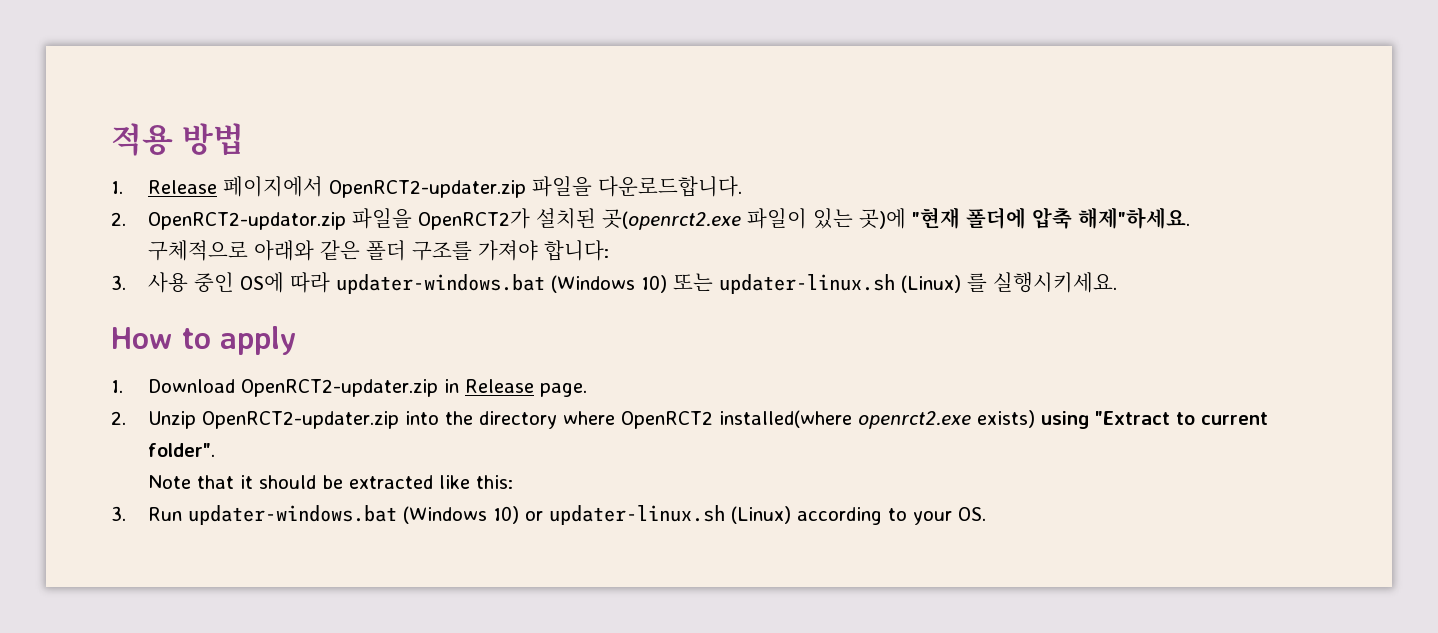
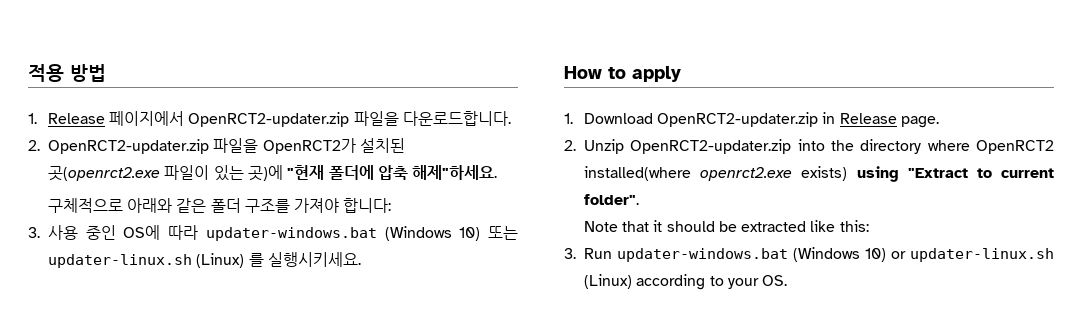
[147,212,346,230] OpenRCT2-updator.zip -> [48,139,209,154] OpenRCT2-updater.zip

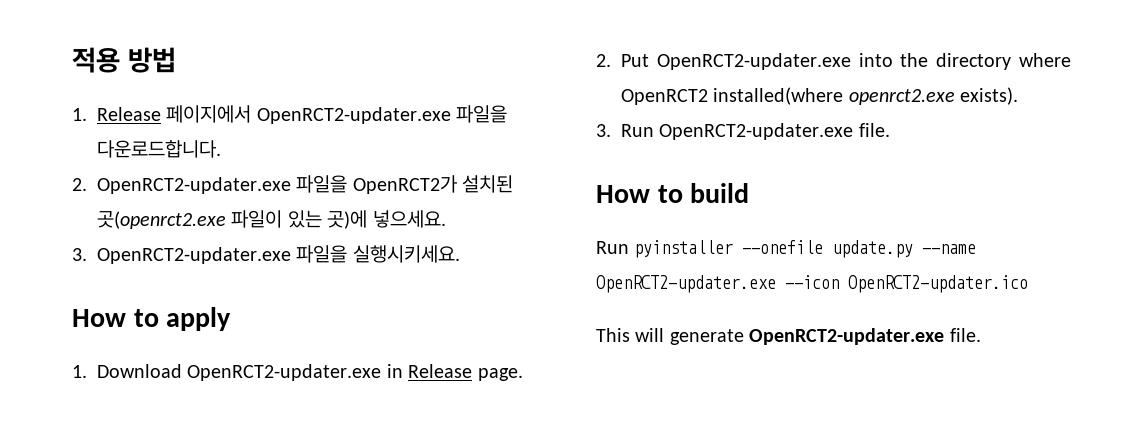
[188,112,350,127] OpenRCT2-updater.zip -> [256,107,451,124] OpenRCT2-updater.exe
[48,139,209,154] OpenRCT2-updater.zip -> [97,177,291,194] OpenRCT2-updater.exe
[287,165,498,180] [47,198,392,213] [28,225,518,241] [48,253,264,268] "현재 폴더에 압축 해제"하세요. // 구체적으로 아래와 같은 폴더 구조를 가져야 합니다: // 3. 사용 중인 OS에 따라 updater-windows.bat (Windows 10) 또는 updater-linux.sh (Linux) 를 -> [372,210,446,228] [72,245,348,264] 넣으세요. // 3. OpenRCT2-updater.exe 파일을
[656,112,818,127] OpenRCT2-updater.zip -> [187,364,382,381] OpenRCT2-updater.exe
[584,139,792,154] Unzip OpenRCT2-updater.zip -> [621,53,851,70] Put OpenRCT2-updater.exe
[801,166,1054,182] [584,194,639,205] [583,220,869,232] [564,247,1054,262] [584,274,788,290] exists) using "Extract to current folder". // Note that it should be extracted like this: // 3. Run updater-windows.bat (Windows 10) or updater-linux.sh (Linux) according to your OS. -> [960,87,1019,105] [596,123,890,140] [596,183,750,203] [596,240,977,258] [596,275,1028,293] [596,328,981,345] exists). // 3. Run OpenRCT2-updater.exe file. // How to build // Run pyinstaller --onefile update.py --name OpenRCT2-updater.exe --icon OpenRCT2-updater.ico // This will generate OpenRCT2-updater.exe file.

